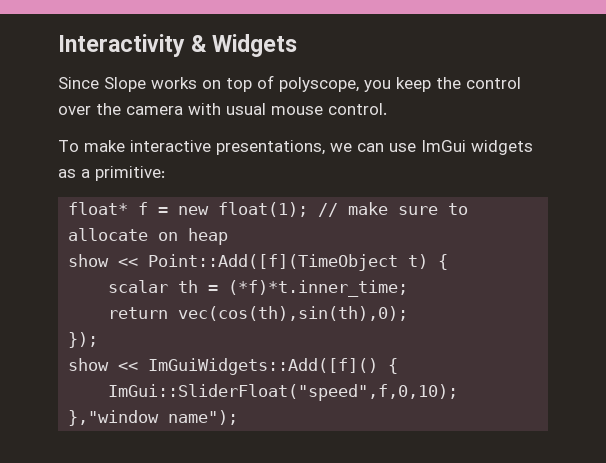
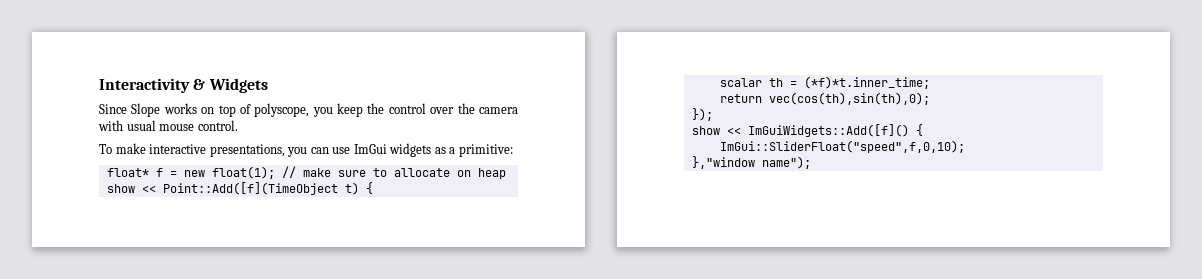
[330,143,352,152] we -> [287,147,308,157] you

